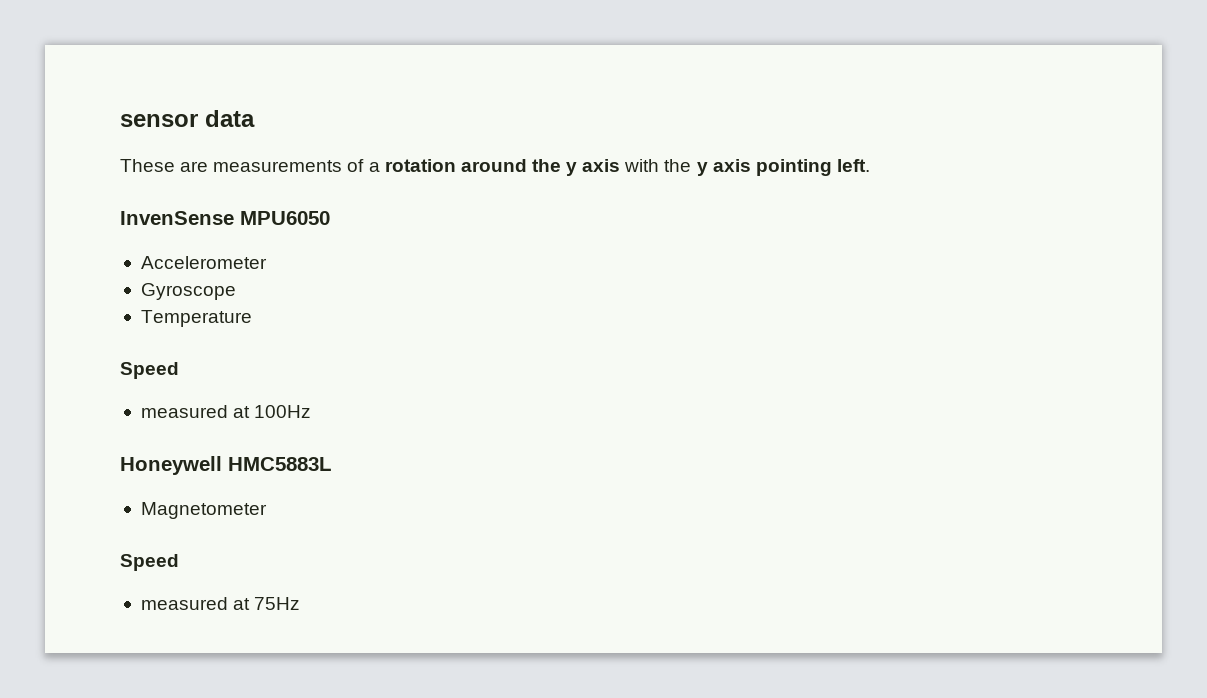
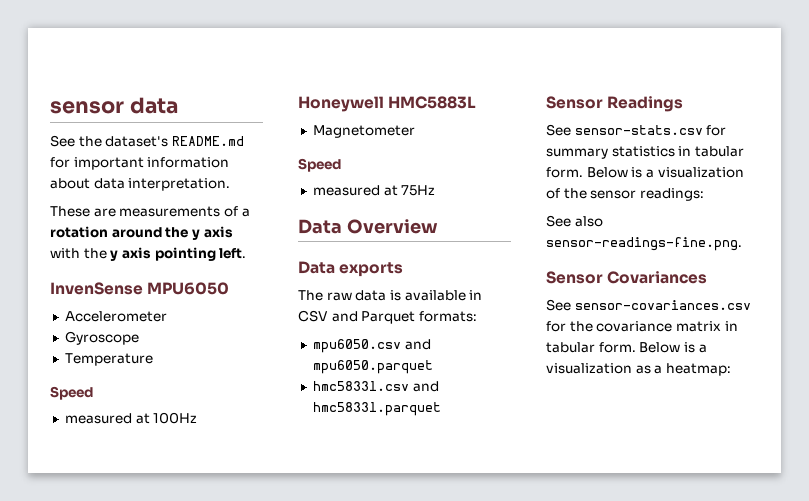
(255, 118) none -> [50,135,244,147] [50,157,230,170] [50,178,231,191] // See the dataset's README.md for important information about data interpretation.
(301, 603) none -> [298,219,438,234] [298,261,404,277] [298,290,483,301] [298,310,477,324] [312,339,431,353] [312,360,433,374] [312,381,439,392] [312,402,441,416] [546,96,684,112] [546,124,727,136] [546,146,744,159] [546,167,744,178] [546,188,704,201] [546,215,603,227] [546,237,742,251] [546,271,708,284] [546,299,751,311] [546,321,738,332] [546,342,707,353] [546,363,731,376] // Data Overview // Data exports // The raw data is available in CSV and Parquet formats: // mpu6050.csv and mpu6050.parquet // hmc5833l.csv and hmc5833l.parquet // Sensor Readings // See sensor-stats.csv for summary statistics in tabular form. Below is a visualization of the sensor readings: // See also sensor-readings-fine.png. // Sensor Covariances // See sensor-covariances.csv for the covariance matrix in tabular form. Below is a visualization as a heatmap:

